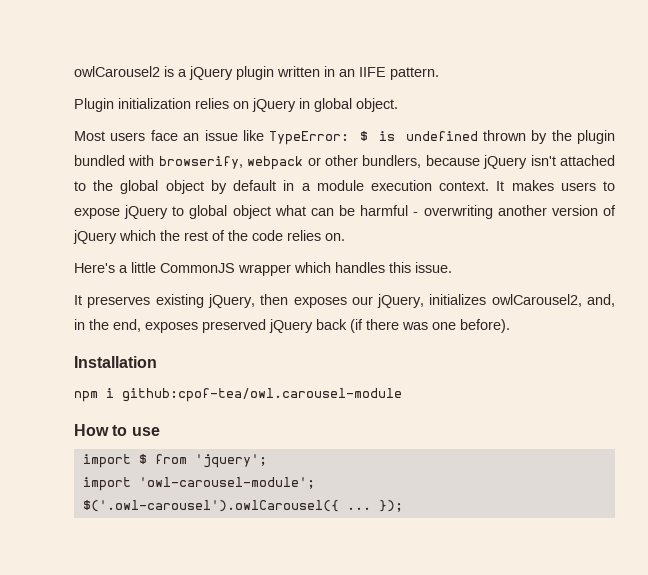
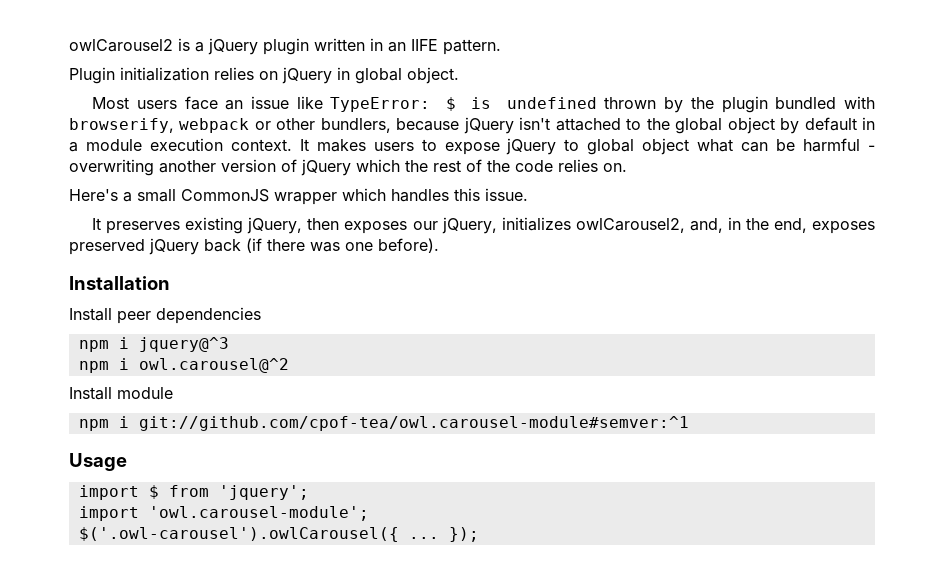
[131,262,156,273] little -> [137,189,176,202] small
[74,388,402,402] [74,424,160,436] // npm i github:cpof-tea/owl.carousel-module // How to use -> [69,307,261,324] [78,337,229,352] [78,358,289,373] [69,387,173,400] [78,416,689,431] [69,453,127,471] // Install peer dependencies // npm i jquery@^3 // npm i owl.carousel@^2 // Install module // npm i git://github.com/cpof-tea/owl.carousel-module#semver:^1 // Usage
[138,477,315,489] 'owl-carousel-module'; -> [148,506,369,521] 'owl.carousel-module';

